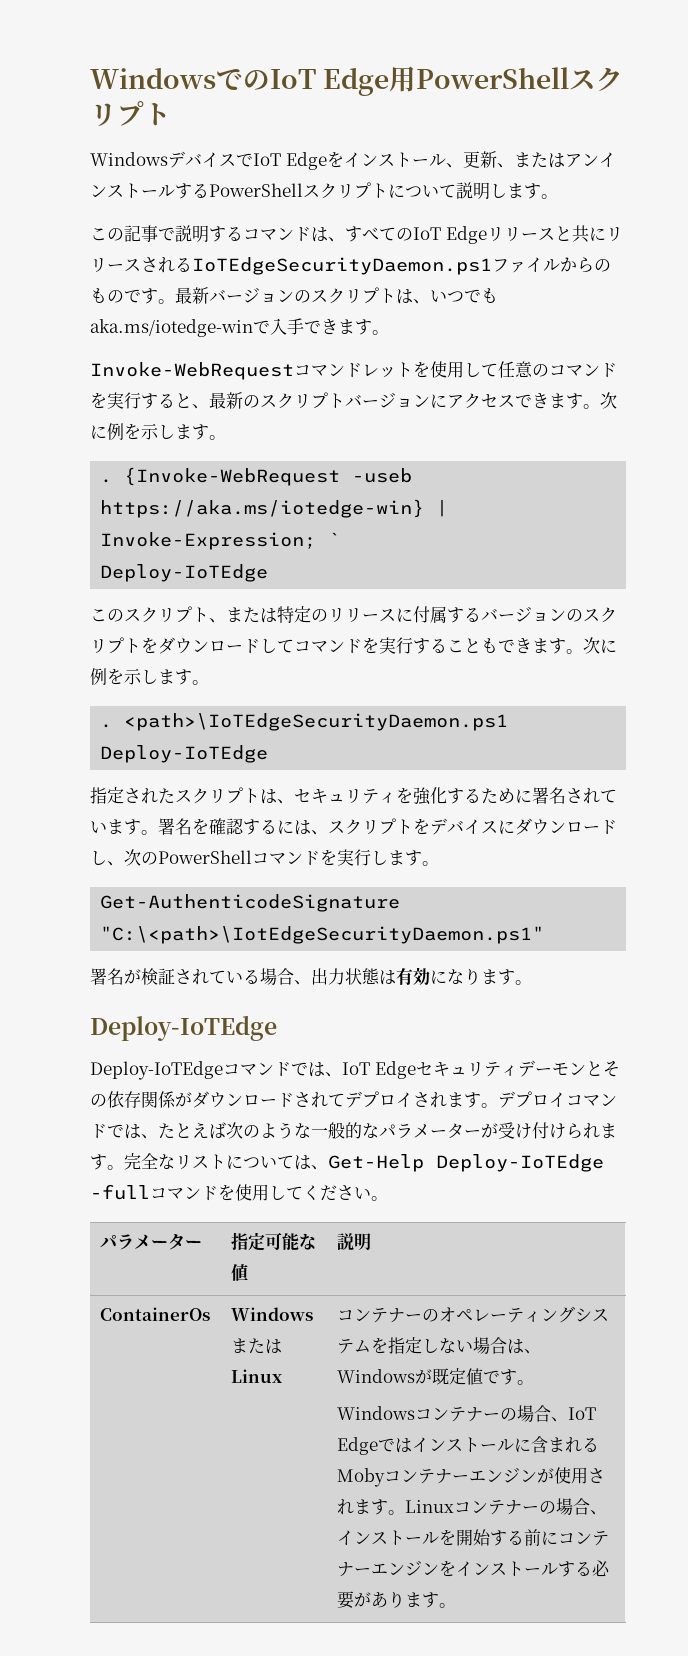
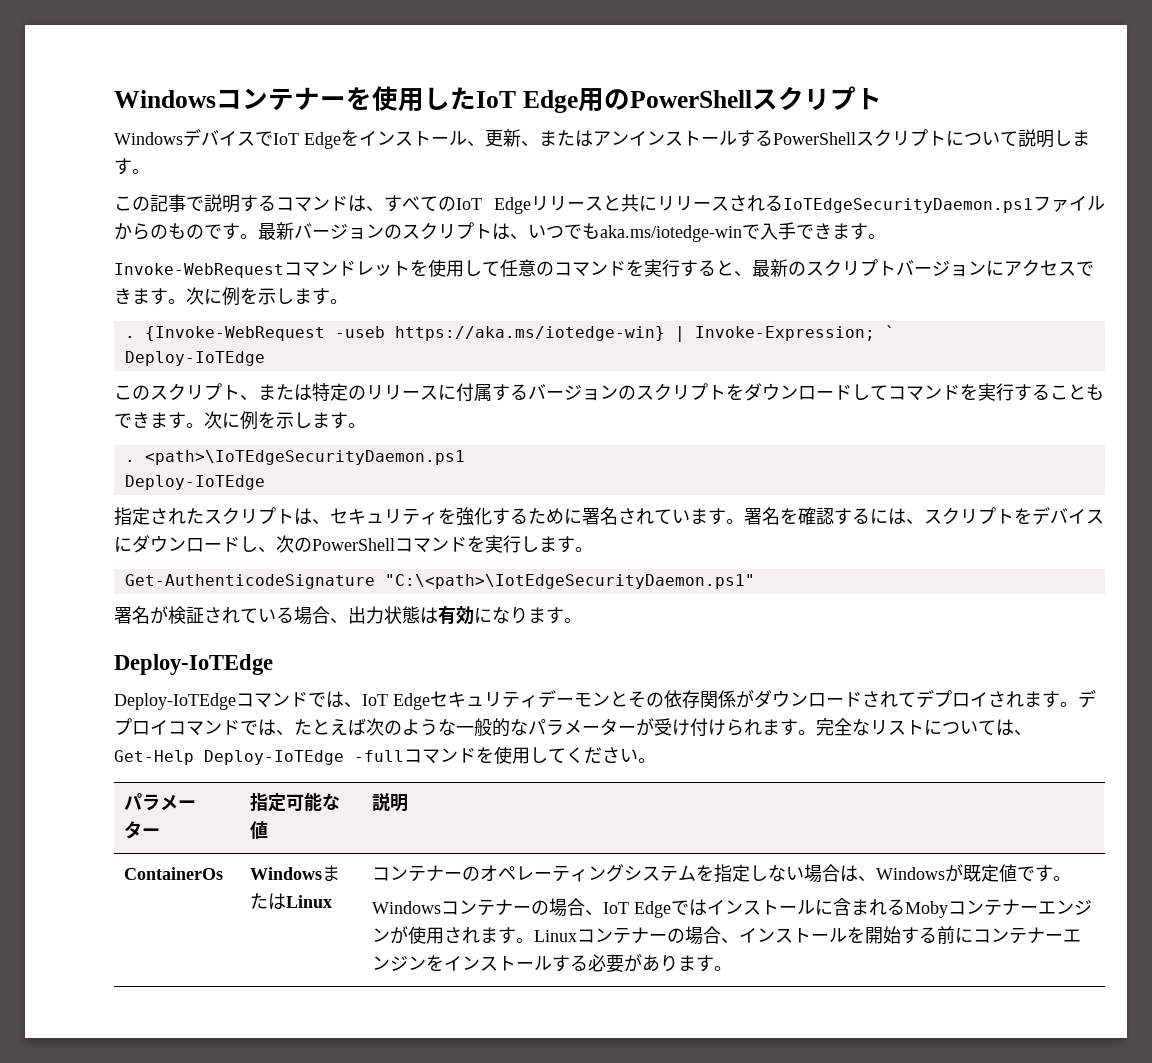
[90,67,270,90] Windowsでの -> [114,86,476,112] Windowsコンテナーを使用した
(417, 79) none -> [603,89,630,110] の

